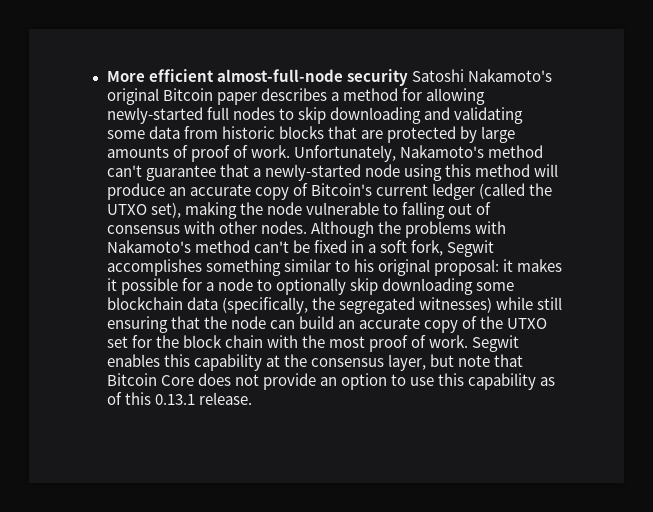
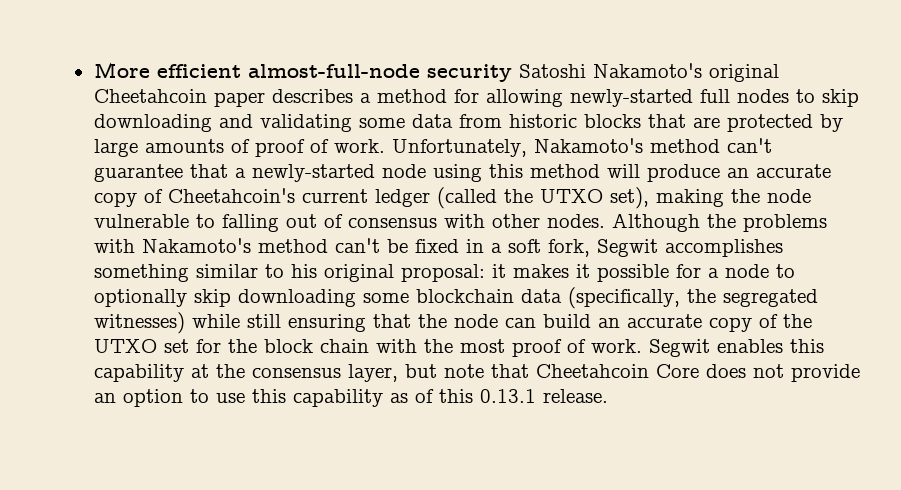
[162,88,213,101] Bitcoin -> [93,89,207,103] Cheetahcoin
[310,183,372,196] Bitcoin's -> [167,188,295,203] Cheetahcoin's
[106,373,157,386] Bitcoin -> [535,364,649,378] Cheetahcoin

